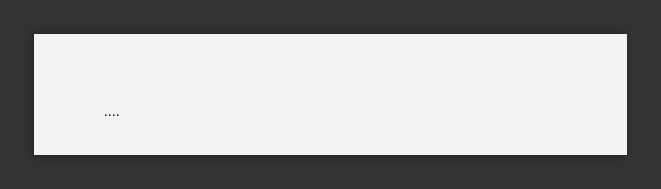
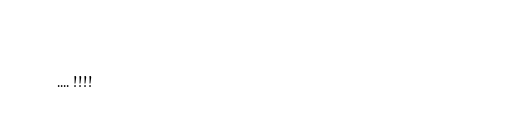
(120, 115) none -> [73,76,94,87] !!!!

